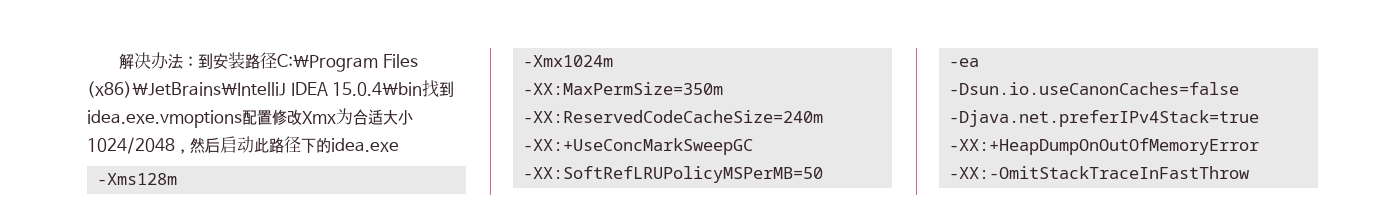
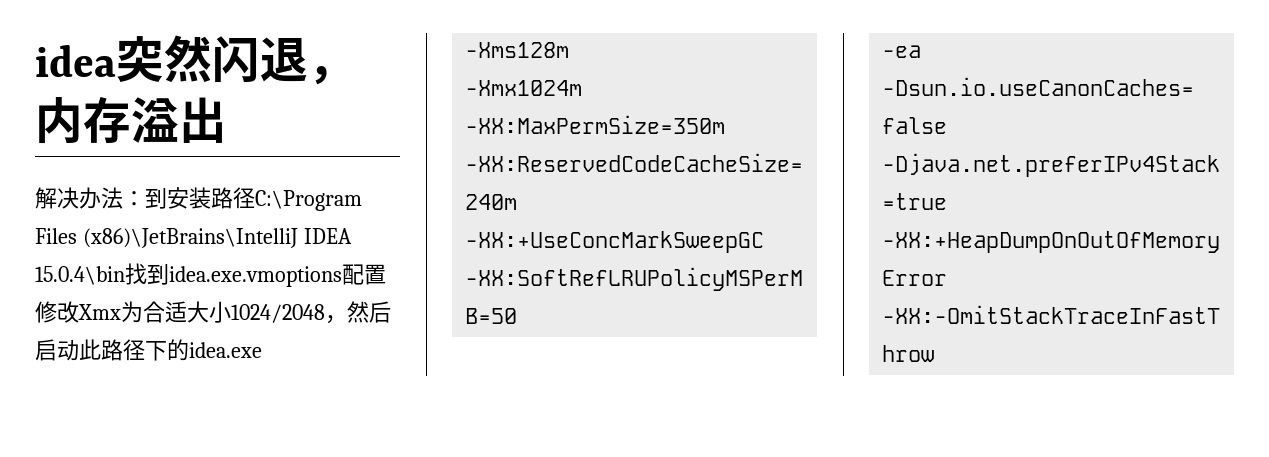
(119, 61) none -> [35,35,356,85] [35,97,227,144] idea突然闪退，内存溢出 //

